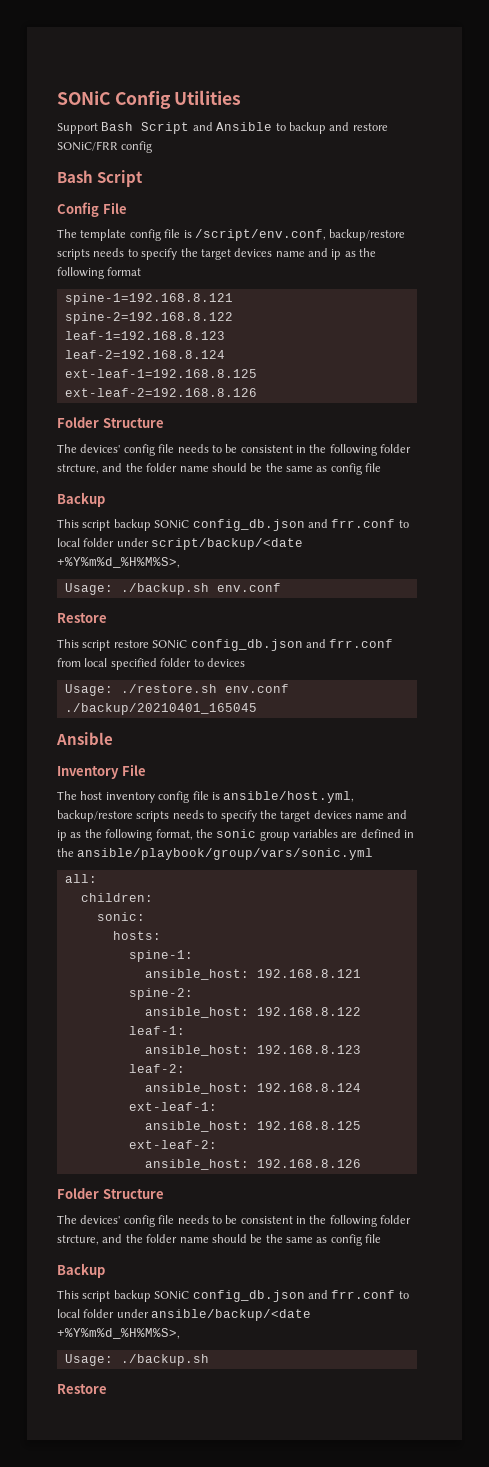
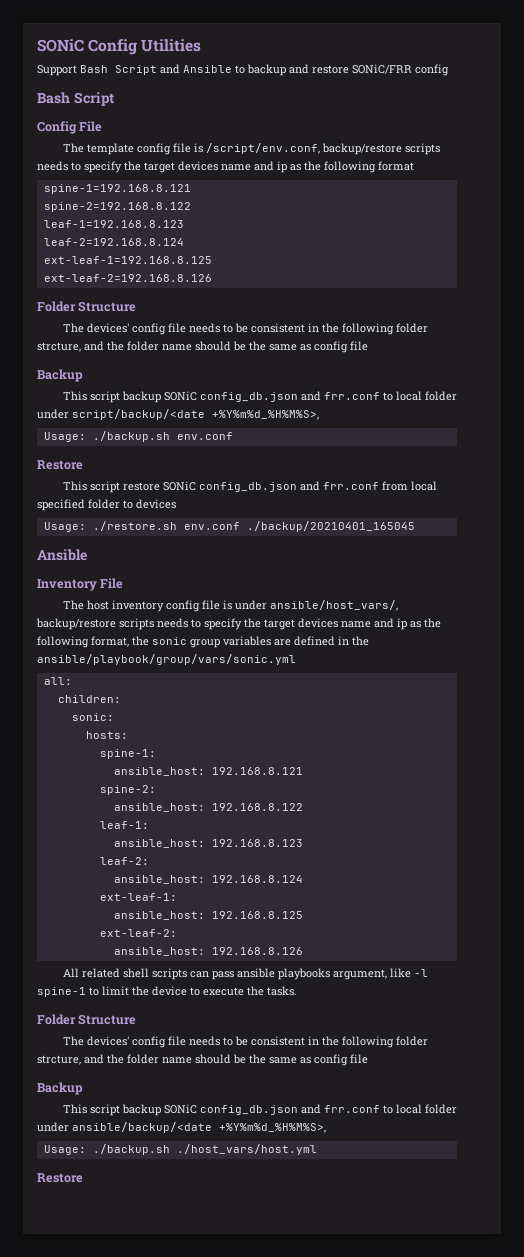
[223,791,355,803] ansible/host.yml, -> [234,600,398,611] under ansible/host_vars/,
(361, 1163) none -> [62,968,428,980] [37,986,297,997] // All related shell scripts can pass ansible playbooks argument, like -l spine-1 to limit the device to execute the tasks.
(209, 1360) none -> [176,1144,317,1155] ./host_vars/host.yml

